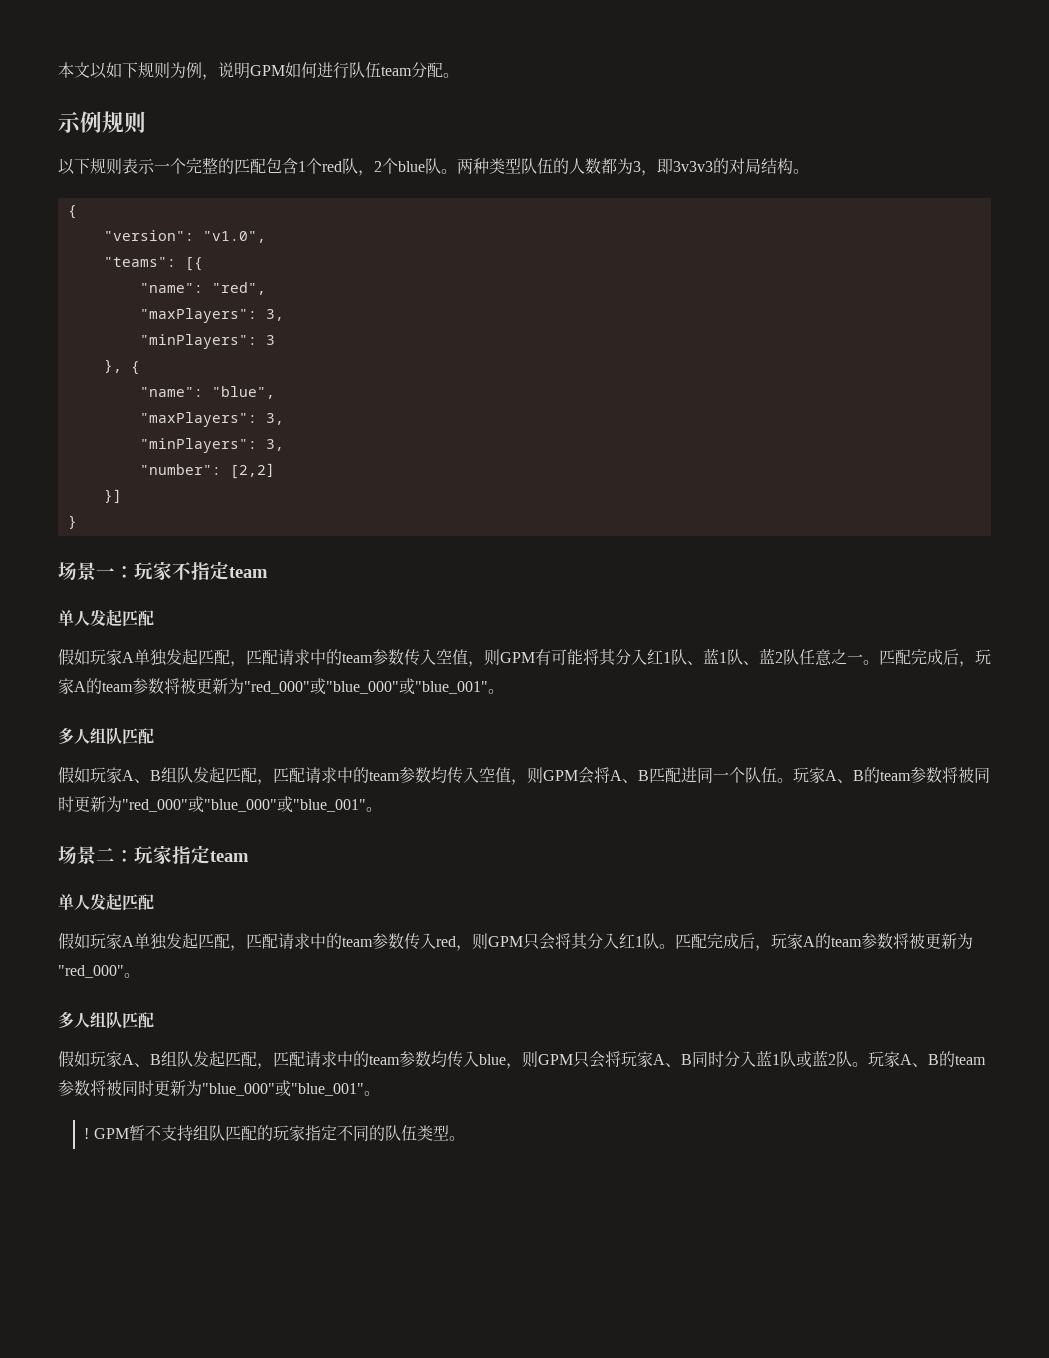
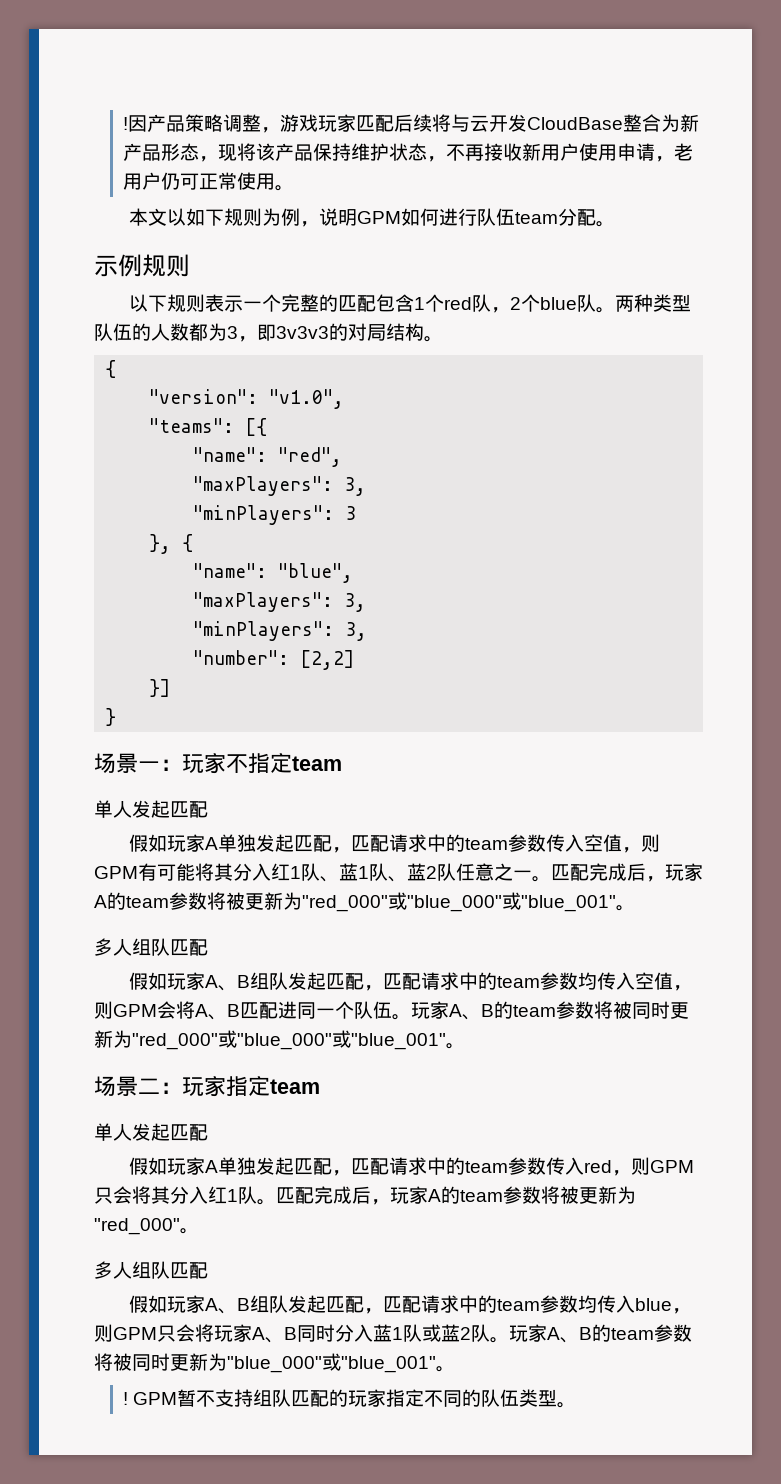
(58, 70) none -> [123,114,700,133] [123,143,694,162] [123,172,295,191] !因产品策略调整，游戏玩家匹配后续将与云开发CloudBase整合为新产品形态，现将该产品保持维护状态，不再接收新用户使用申请，老用户仍可正常使用。 //

